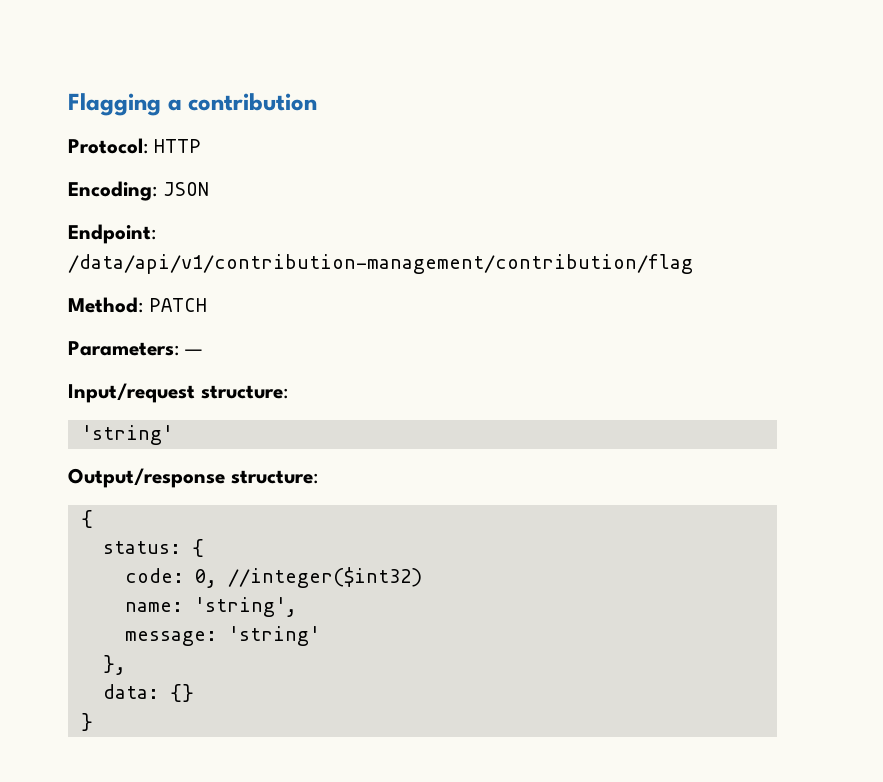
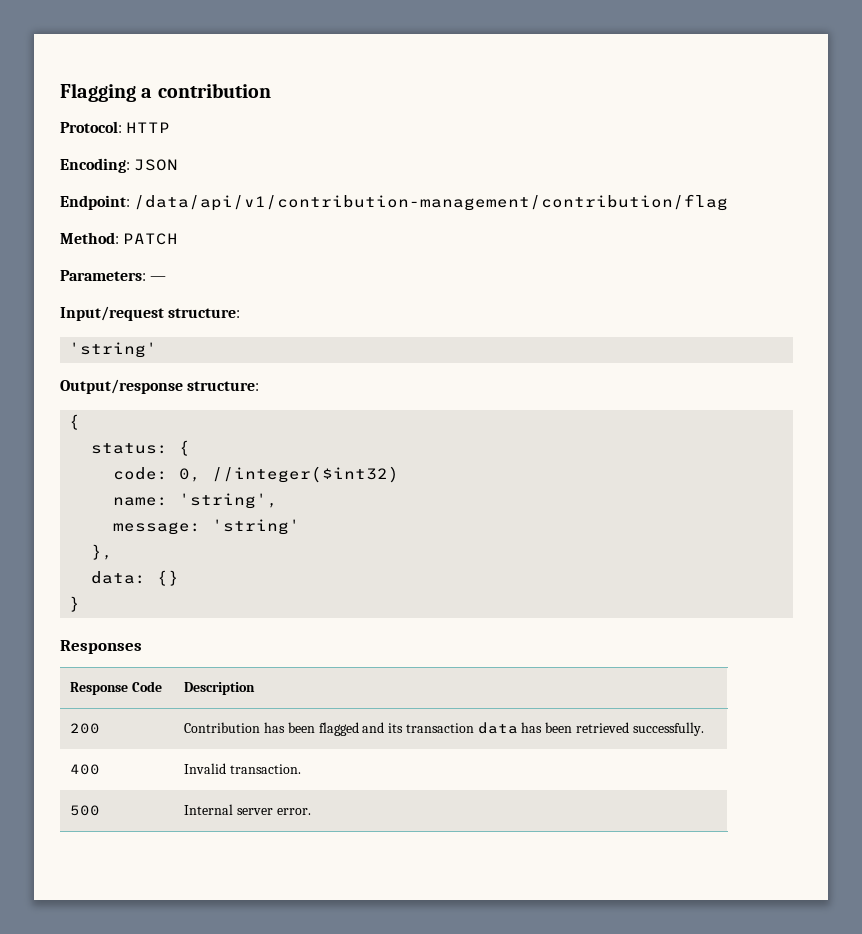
(93, 722) none -> [60,640,142,654] [70,681,162,695] [184,682,256,695] [70,723,101,734] [184,722,704,736] [70,764,101,775] [184,763,301,774] [70,805,101,816] [184,804,311,815] // Responses // Response Code | Description // 200 | Contribution has been flagged and its transaction data has been retrieved successfully. // 400 | Invalid transaction. // 500 | Internal server error.

